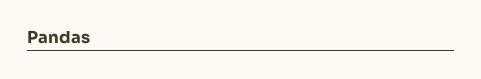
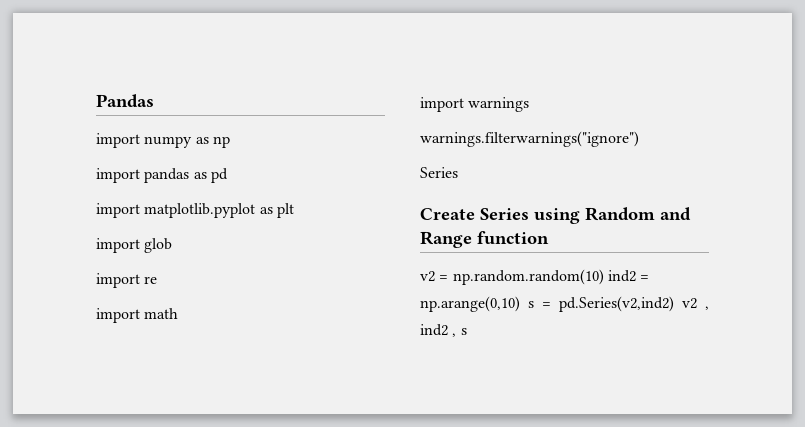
(90, 37) none -> [96,133,230,148] [96,168,228,183] [96,203,294,218] [96,238,173,253] [96,273,158,288] [96,308,179,323] [420,97,530,112] [420,131,639,147] [420,167,458,178] [420,207,691,224] [420,231,549,248] [420,269,650,285] [420,296,709,312] [420,324,467,337] // import numpy as np // import pandas as pd // import matplotlib.pyplot as plt // import glob // import re // import math // import warnings // warnings.filterwarnings("ignore") // Series // Create Series using Random and Range function // v2 = np.random.random(10) ind2 = np.arange(0,10) s = pd.Series(v2,ind2) v2 , ind2 , s

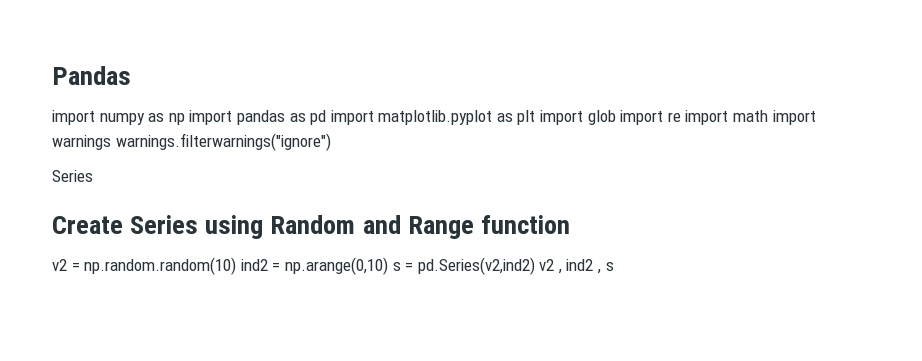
(230, 142) // -> (185, 119) none
(228, 175) // -> (327, 117) none
(294, 210) // -> (536, 117) none
(173, 245) // -> (616, 117) none
(158, 280) // -> (681, 117) none
(179, 313) // -> (769, 116) none
(530, 104) // -> (111, 142) none

